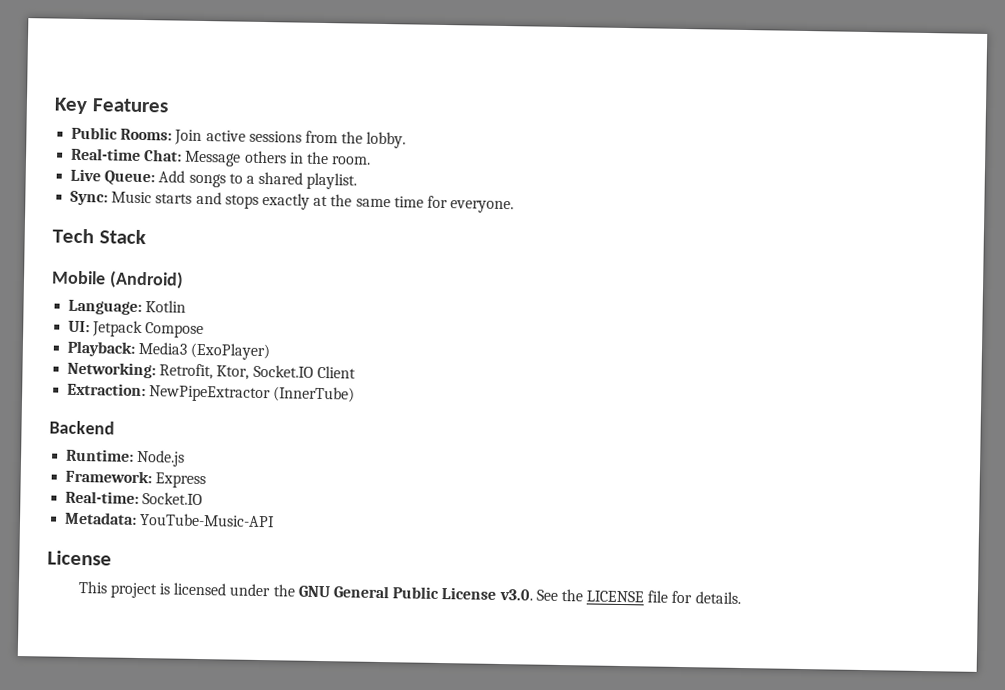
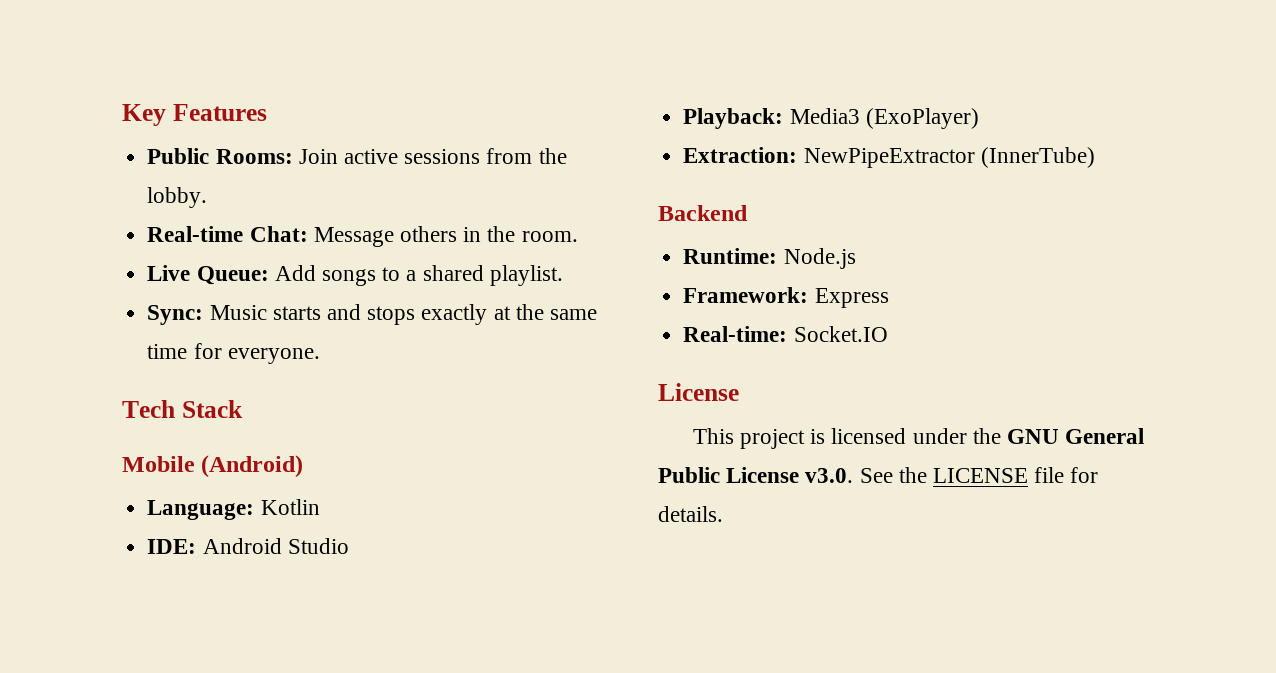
[68,320,205,339] UI: Jetpack Compose -> [147,538,349,554] IDE: Android Studio
[67,361,356,380] // Networking: Retrofit, Ktor, Socket.IO Client -> (979, 118) none
[64,511,276,528] // Metadata: YouTube-Music-API -> (888, 334) none

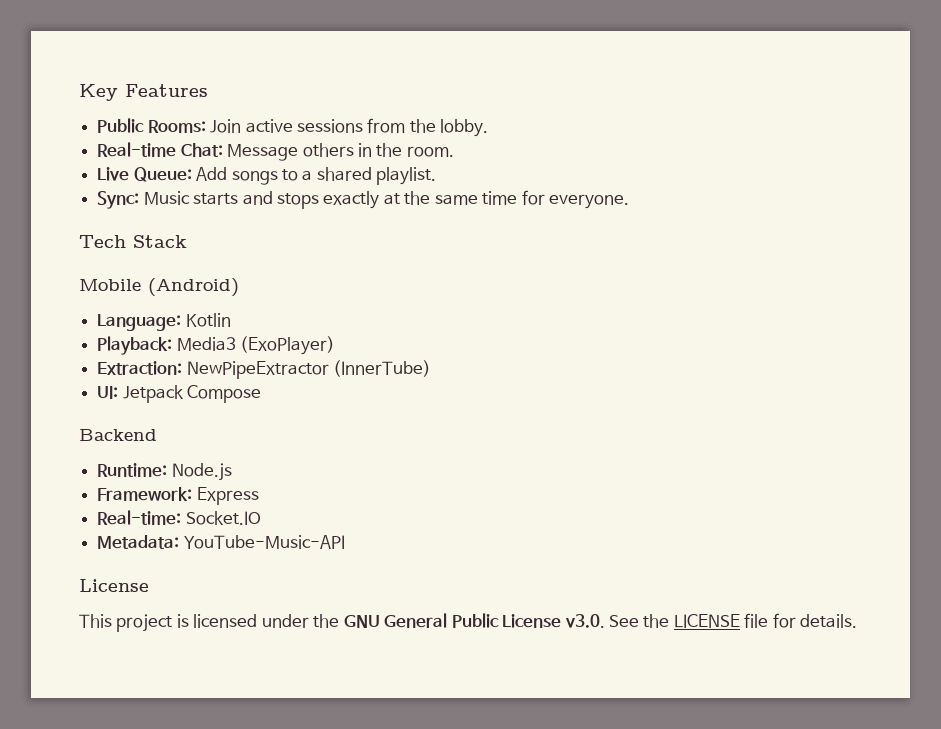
[147,538,349,554] // IDE: Android Studio -> (231, 320) none
(1095, 157) none -> [97,385,262,403] // UI: Jetpack Compose
(888, 334) none -> [97,535,345,549] // Metadata: YouTube-Music-API

